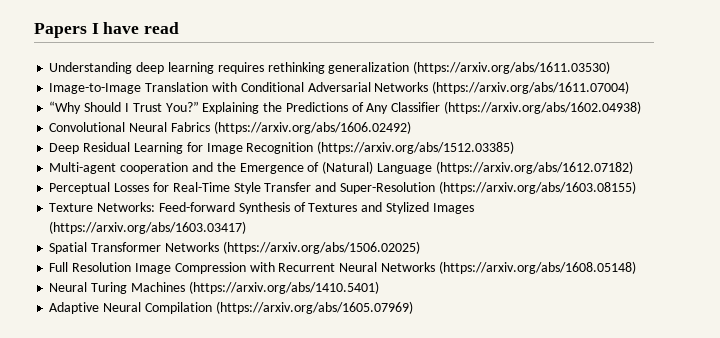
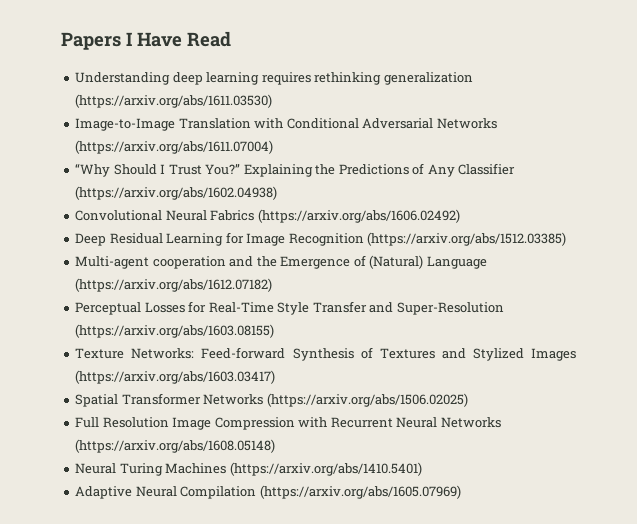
[103,22,180,34] have read -> [137,31,231,47] Have Read

